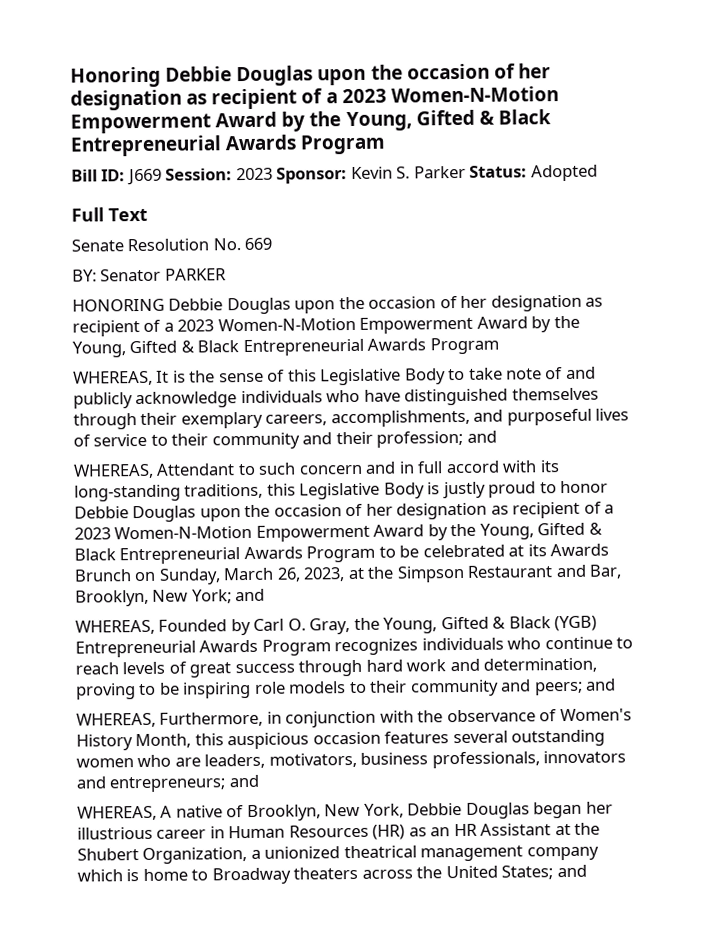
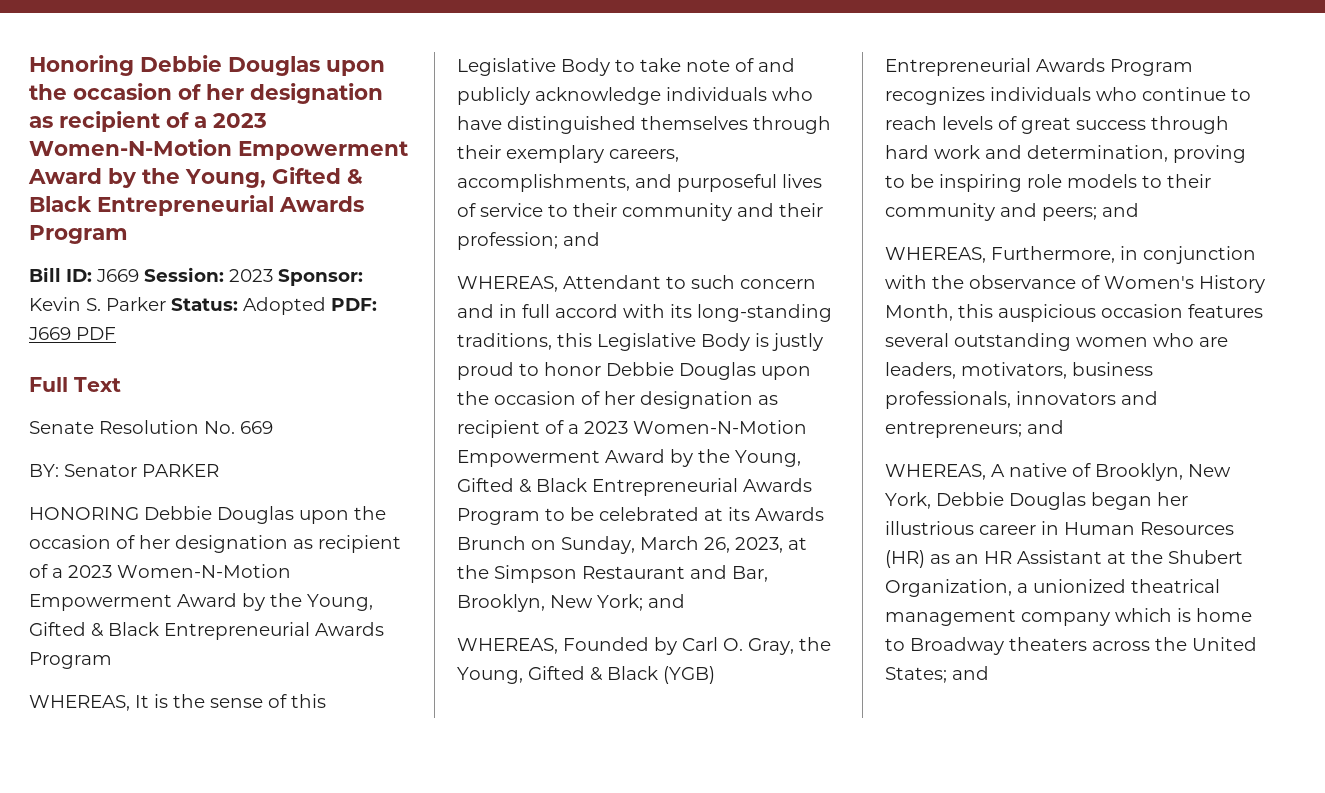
(598, 173) none -> [331,298,377,311] [28,327,116,340] PDF: J669 PDF

